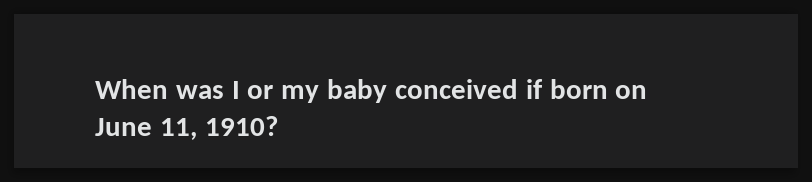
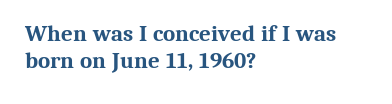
[247,79,543,103] or my baby conceived if -> [153,25,337,41] conceived if I was
[204,116,278,136] 1910? -> [199,52,257,68] 1960?

